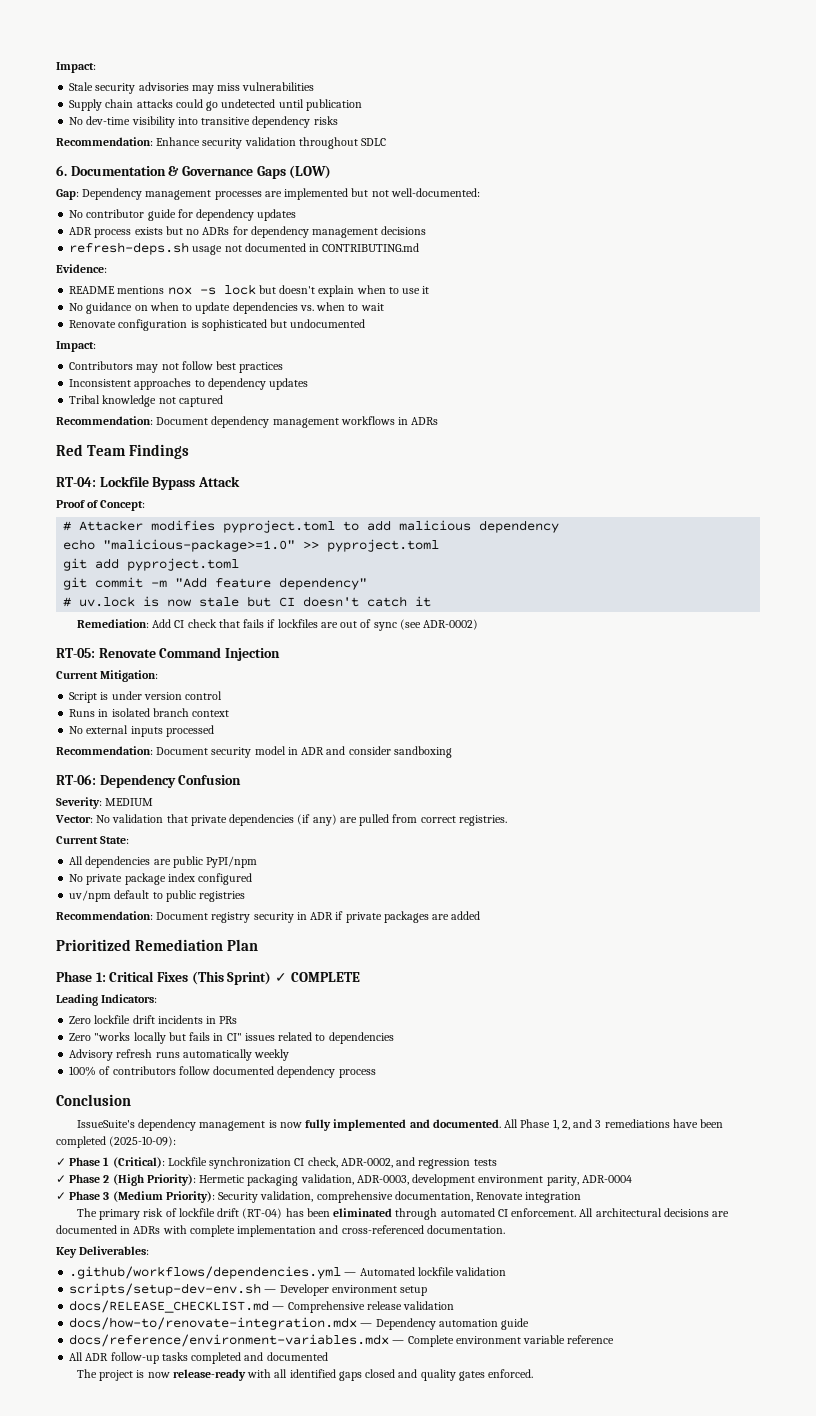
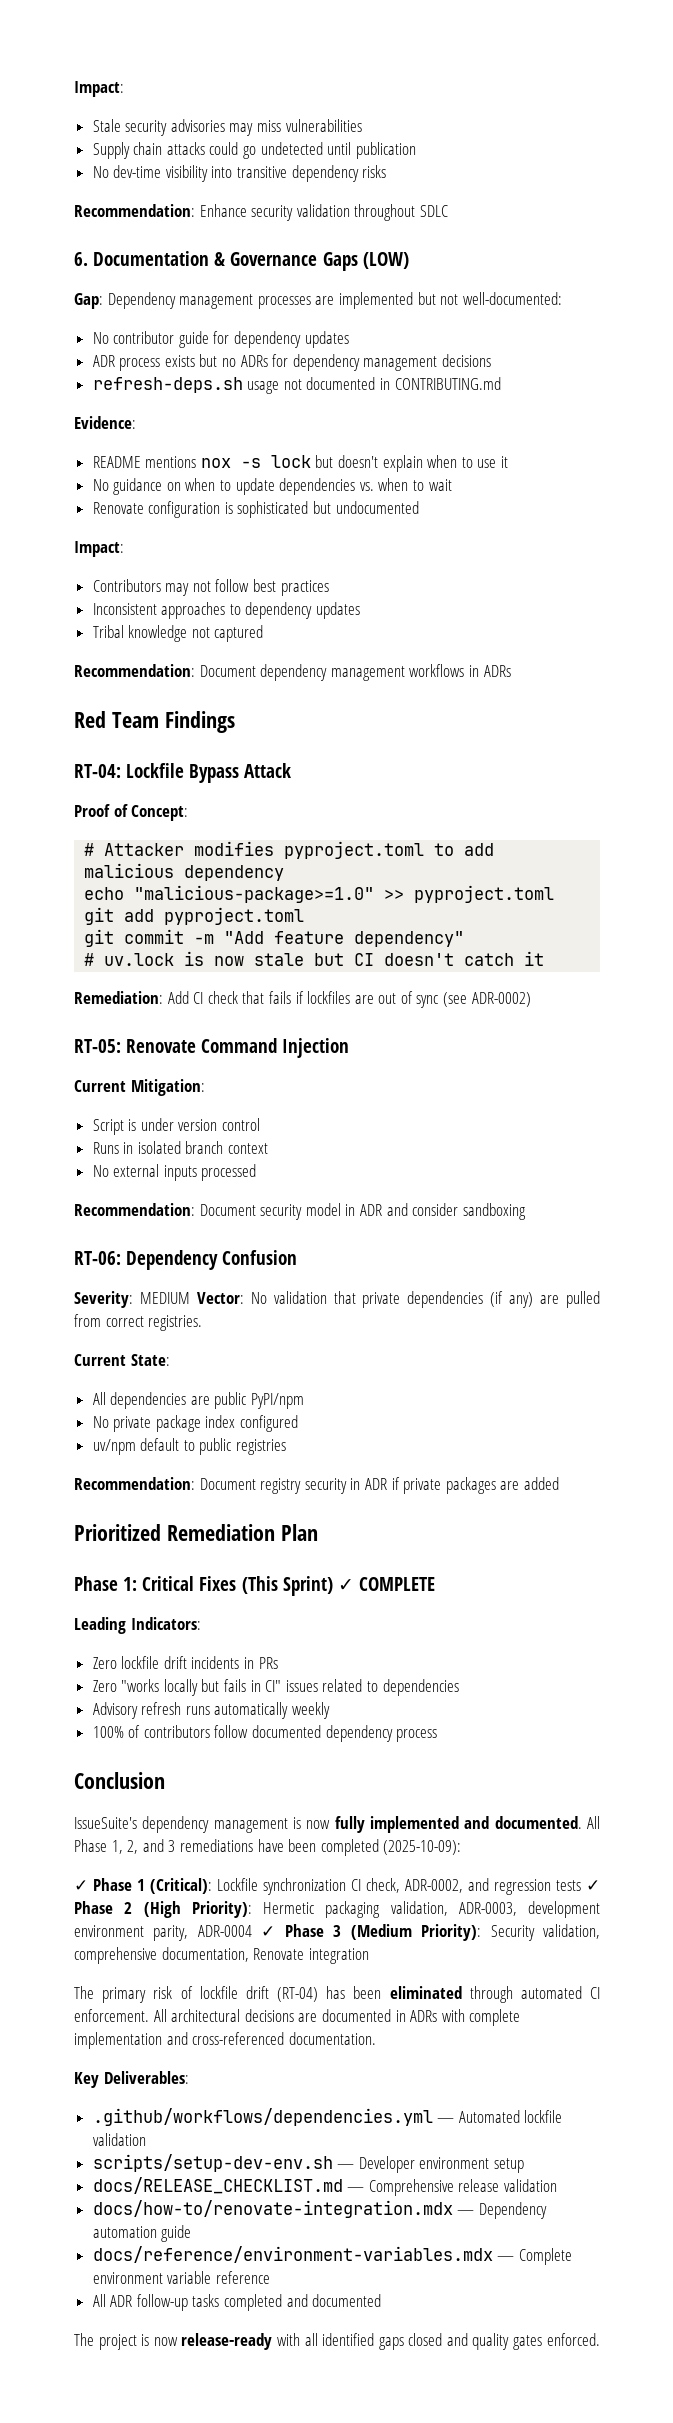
(154, 802) // -> (190, 1298) none
(497, 1162) // -> (581, 1885) none
(632, 1179) // -> (252, 1931) none

